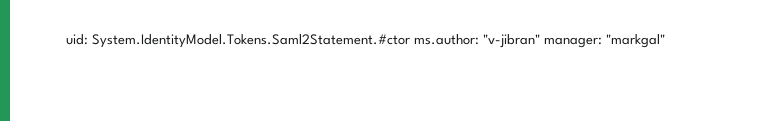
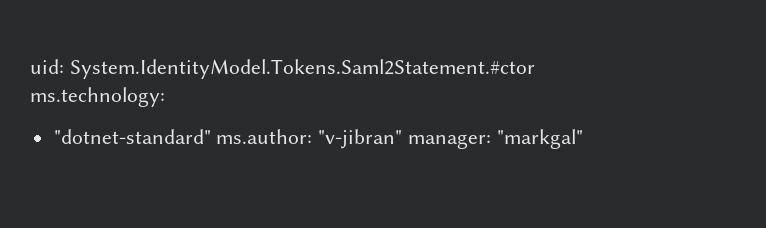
(410, 41) none -> [30,87,165,107] [53,129,211,144] ms.technology: // "dotnet-standard"

